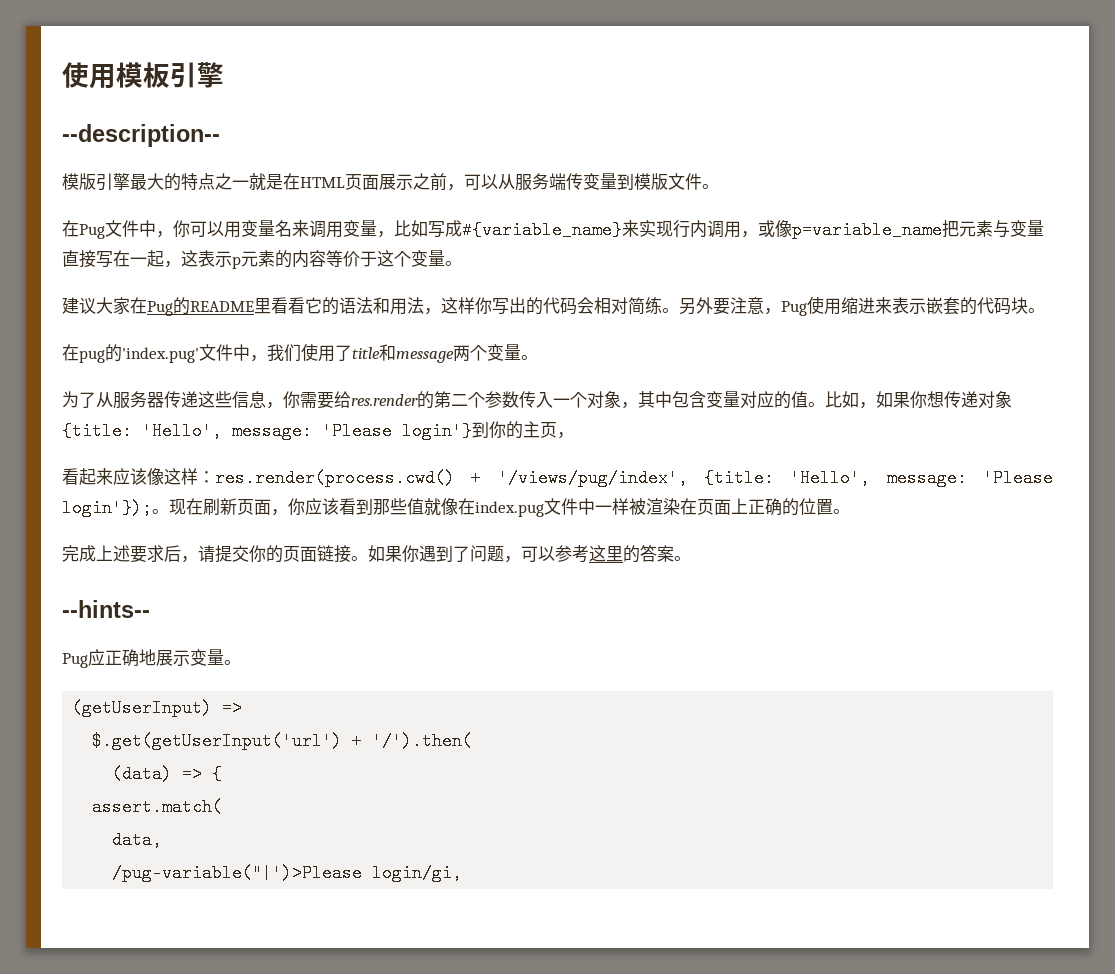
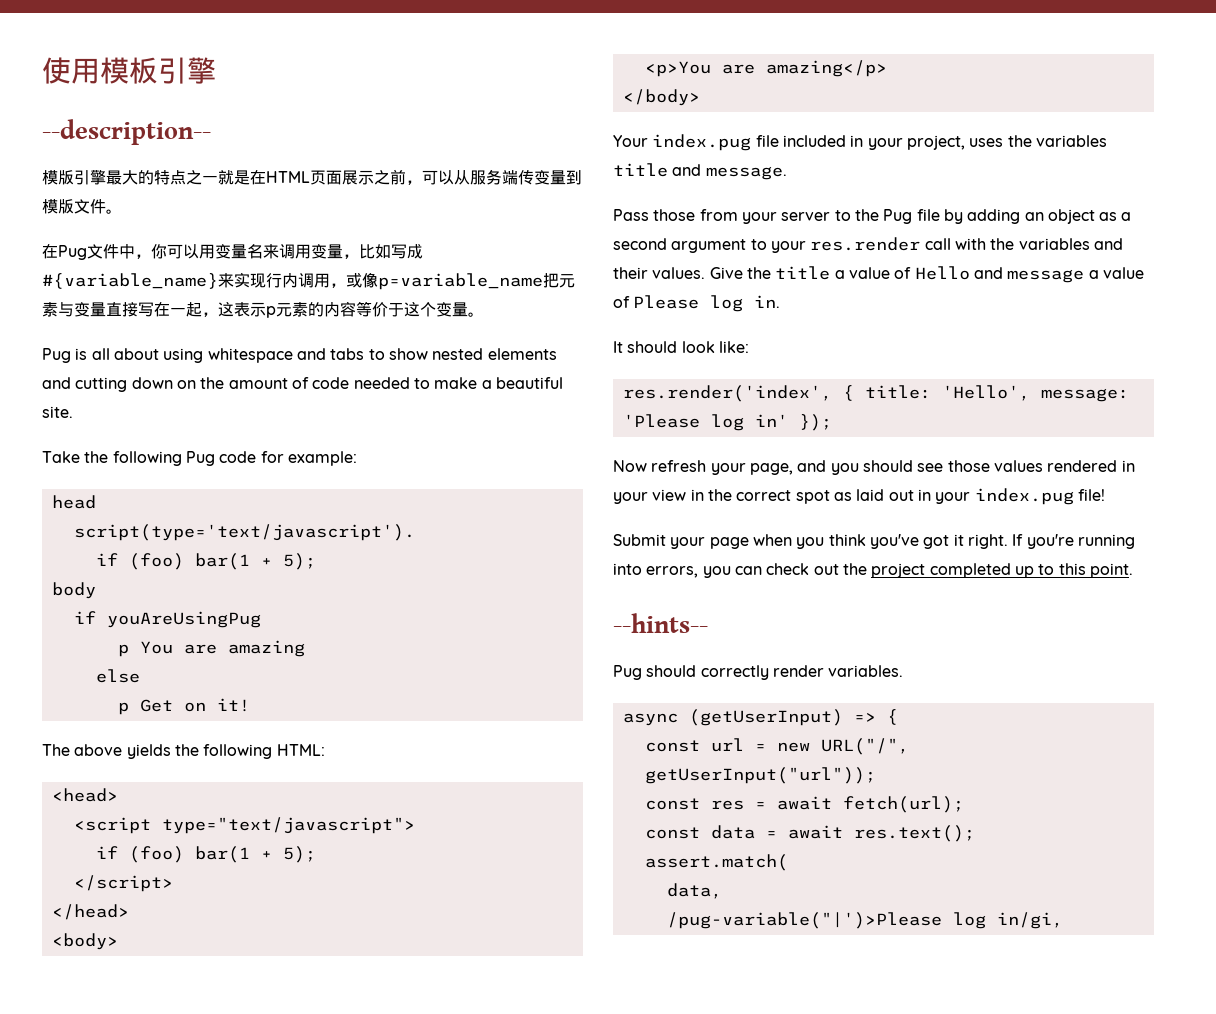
[62,296,1045,316] [62,343,538,363] [62,391,1012,409] [62,421,574,440] [62,468,1053,487] [62,498,850,517] [62,544,691,563] [62,600,150,618] [62,649,241,668] [72,699,243,717] [92,732,473,750] [112,765,223,783] 建议大家在Pug的README里看看它的语法和用法，这样你写出的代码会相对简练。另外要注意，Pug使用缩进来表示嵌套的代码块。 // 在pug的'index.pug'文件中，我们使用了title和message两个变量。 // 为了从服务器传递这些信息，你需要给res.render的第二个参数传入一个对象，其中包含变量对应的值。比如，如果你想传递对象{title: 'Hello', message: 'Please login'}到你的主页， // 看起来应该像这样：res.render(process.cwd() + '/views/pug/index', {title: 'Hello', message: 'Please login'});。现在刷新页面，你应该看到那些值就像在index.pug文件中一样被渲染在页面上正确的位置。 // 完成上述要求后，请提交你的页面链接。如果你遇到了问题，可以参考这里的答案。 // --hints-- // Pug应正确地展示变量。 // (getUserInput) => // $.get(getUserInput('url') + '/').then( // (data) => { -> [42,348,557,363] [42,377,563,392] [42,406,73,418] [42,451,357,466] [51,495,96,509] [73,524,415,541] [95,553,316,570] [51,582,96,599] [73,611,261,628] [117,640,305,657] [95,669,140,683] [117,698,250,715] [42,744,325,759] [51,788,118,802] [73,817,415,834] [95,846,316,863] [73,875,173,892] [51,904,129,920] [51,933,118,950] [644,60,887,77] [622,89,700,106] [613,134,1107,151] [613,163,787,180] [613,209,1132,224] [613,237,1123,253] [613,266,1144,283] [613,295,781,312] [613,341,749,353] [622,385,1129,402] [622,414,832,431] [613,460,1135,475] [613,488,1105,505] [613,534,1135,549] [613,563,1133,578] [613,613,708,633] [613,665,904,680] [622,709,898,726] [644,738,909,755] [644,767,876,784] [644,796,964,813] [644,825,975,842] Pug is all about using whitespace and tabs to show nested elements and cutting down on the amount of code needed to make a beautiful site. // Take the following Pug code for example: // head // script(type='text/javascript'). // if (foo) bar(1 + 5); // body // if youAreUsingPug // p You are amazing // else // p Get on it! // The above yields the following HTML: // <head> // <script type="text/javascript"> // if (foo) bar(1 + 5); // </script> // </head> // <body> // <p>You are amazing</p> // </body> // Your index.pug file included in your project, uses the variables title and message. // Pass those from your server to the Pug file by adding an object as a second argument to your res.render call with the variables and their values. Give the title a value of Hello and message a value of Please log in. // It should look like: // res.render('index', { title: 'Hello', message: 'Please log in' }); // Now refresh your page, and you should see those values rendered in your view in the correct spot as laid out in your index.pug file! // Submit your page when you think you've got it right. If you're running into errors, you can check out the project completed up to this point. // --hints-- // Pug should correctly render variables. // async (getUserInput) => { // const url = new URL("/", getUserInput("url")); // const res = await fetch(url); // const data = await res.text();
[372,864,463,882] login/gi, -> [952,912,1063,929] log in/gi,

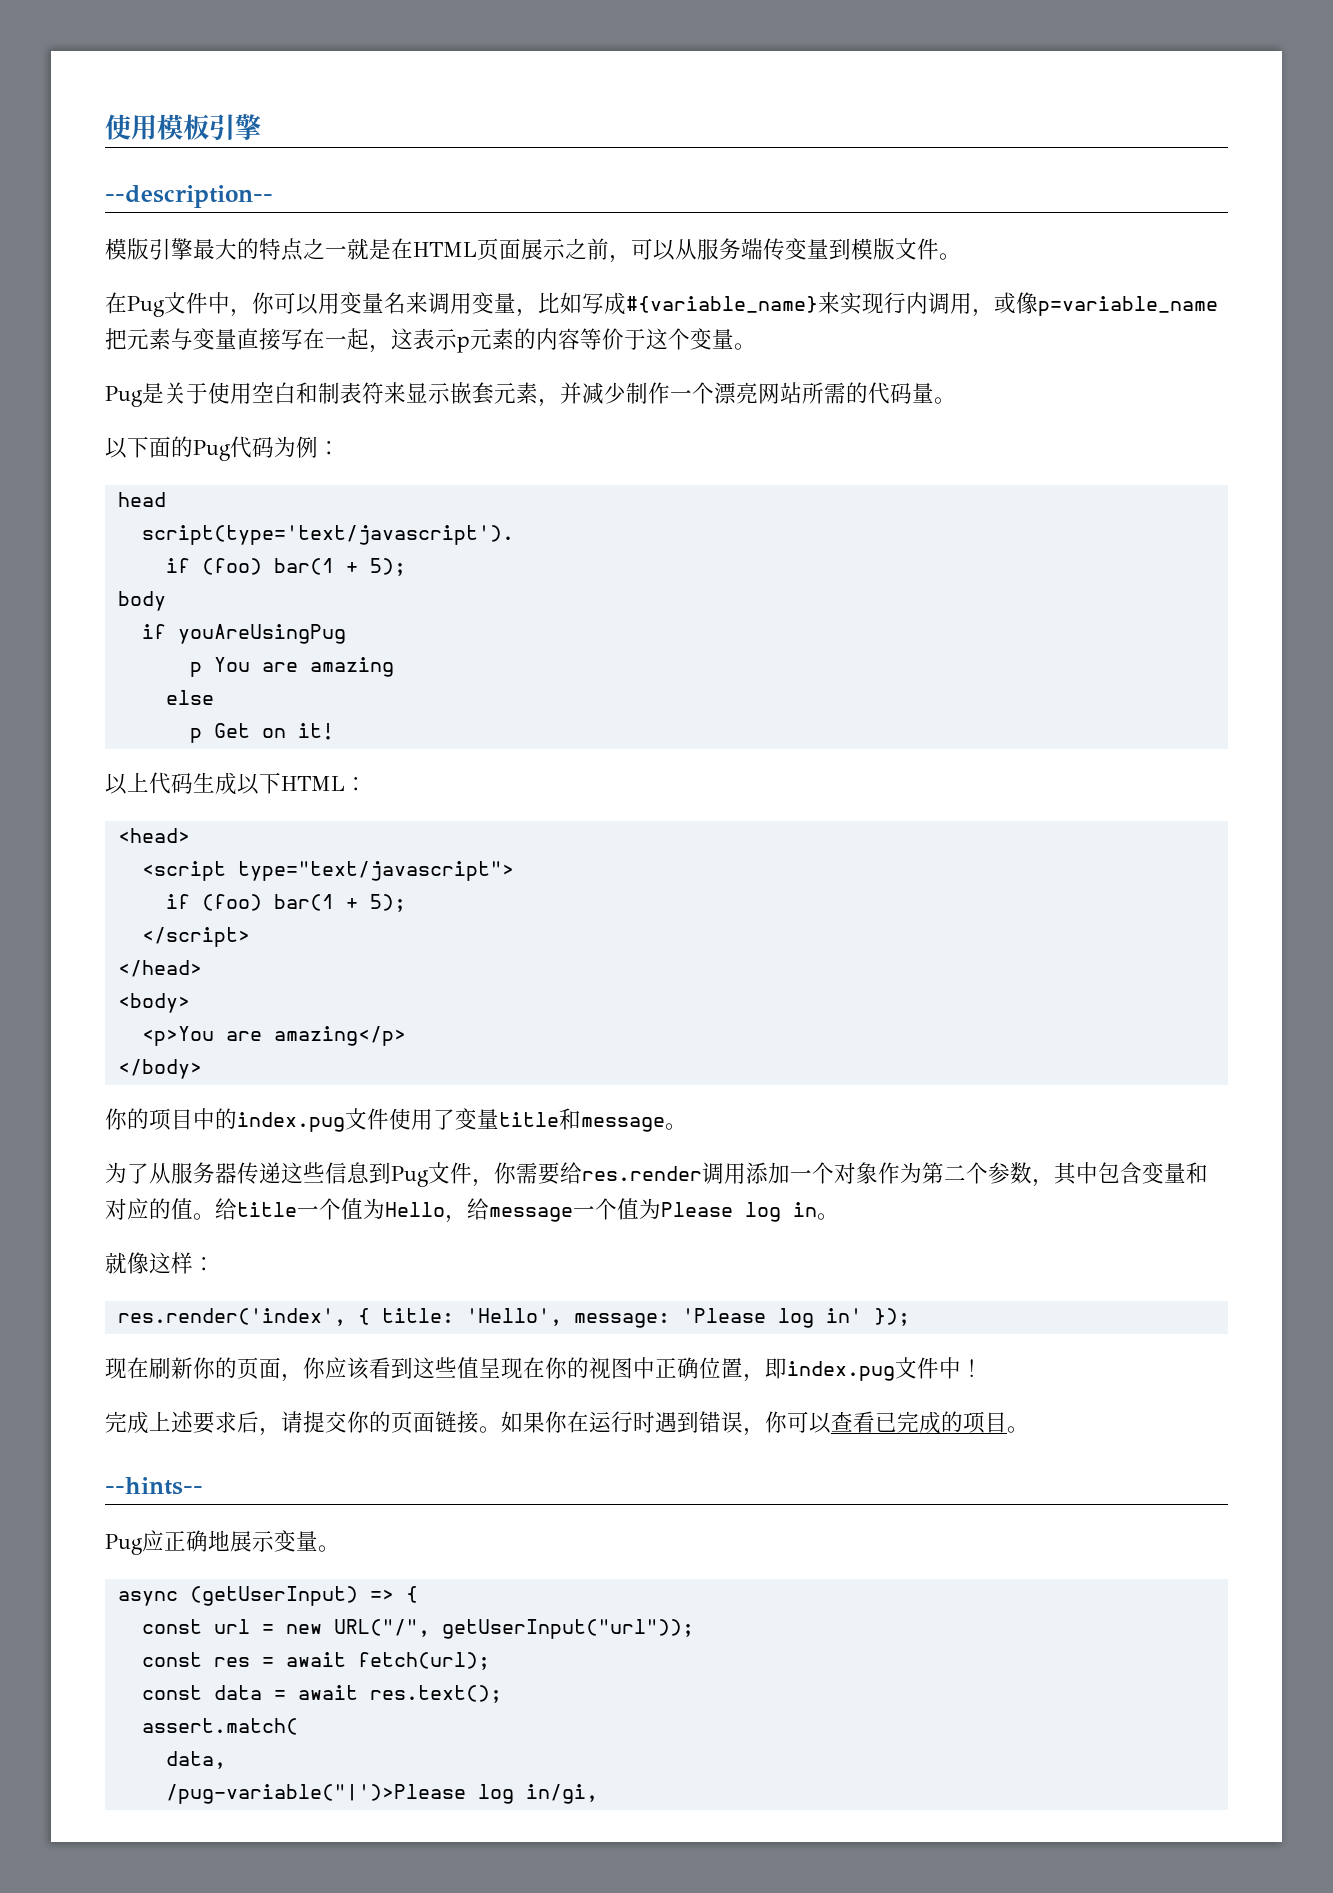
[75,348,557,363] [42,377,563,392] [42,406,73,418] [42,451,357,466] is all about using whitespace and tabs to show nested elements and cutting down on the amount of code needed to make a beautiful site. // Take the following Pug code for example: -> [142,382,956,407] [105,436,340,461] 是关于使用空白和制表符来显示嵌套元素，并减少制作一个漂亮网站所需的代码量。 // 以下面的Pug代码为例：
[42,744,325,759] The above yields the following HTML: -> [105,772,367,795] 以上代码生成以下HTML：
[613,134,1107,151] [613,163,787,180] [613,209,1132,224] [613,237,1123,253] [613,266,1144,283] [613,295,781,312] [613,341,749,353] Your index.pug file included in your project, uses the variables title and message. // Pass those from your server to the Pug file by adding an object as a second argument to your res.render call with the variables and their values. Give the title a value of Hello and message a value of Please log in. // It should look like: -> [105,1108,687,1132] [105,1162,1208,1187] [105,1198,839,1223] [105,1252,215,1274] 你的项目中的index.pug文件使用了变量title和message。 // 为了从服务器传递这些信息到Pug文件，你需要给res.render调用添加一个对象作为第二个参数，其中包含变量和对应的值。给title一个值为Hello，给message一个值为Please log in。 // 就像这样：
[613,460,1135,475] [613,488,1105,505] [613,534,1135,549] [613,563,1133,578] [613,613,708,633] [613,665,904,680] Now refresh your page, and you should see those values rendered in your view in the correct spot as laid out in your index.pug file! // Submit your page when you think you've got it right. If you're running into errors, you can check out the project completed up to this point. // --hints-- // Pug should correctly render variables. -> [105,1357,983,1382] [105,1411,1029,1436] [105,1477,203,1495] [105,1530,340,1555] 现在刷新你的页面，你应该看到这些值呈现在你的视图中正确位置，即index.pug文件中！ // 完成上述要求后，请提交你的页面链接。如果你在运行时遇到错误，你可以查看已完成的项目。 // --hints-- // Pug应正确地展示变量。

